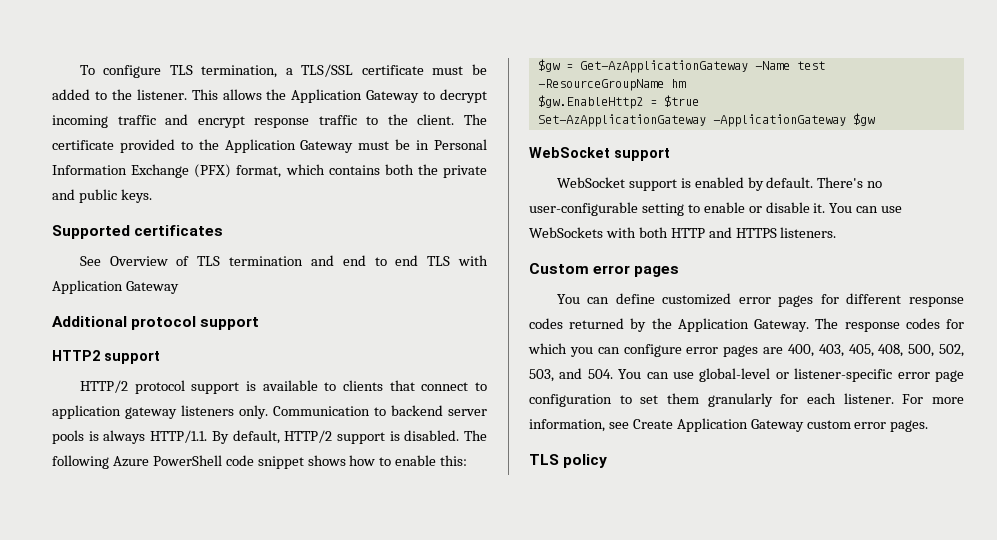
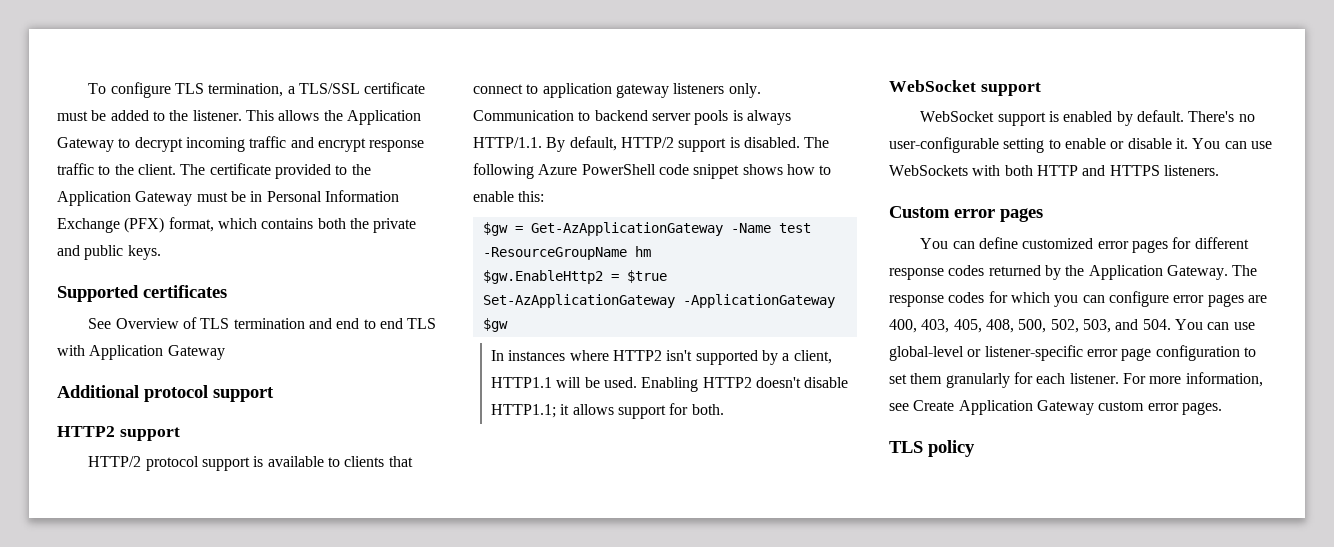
(875, 119) none -> [491,350,832,365] [491,377,849,392] [491,403,724,419] // In instances where HTTP2 isn't supported by a client, HTTP1.1 will be used. Enabling HTTP2 doesn't disable HTTP1.1; it allows support for both.

